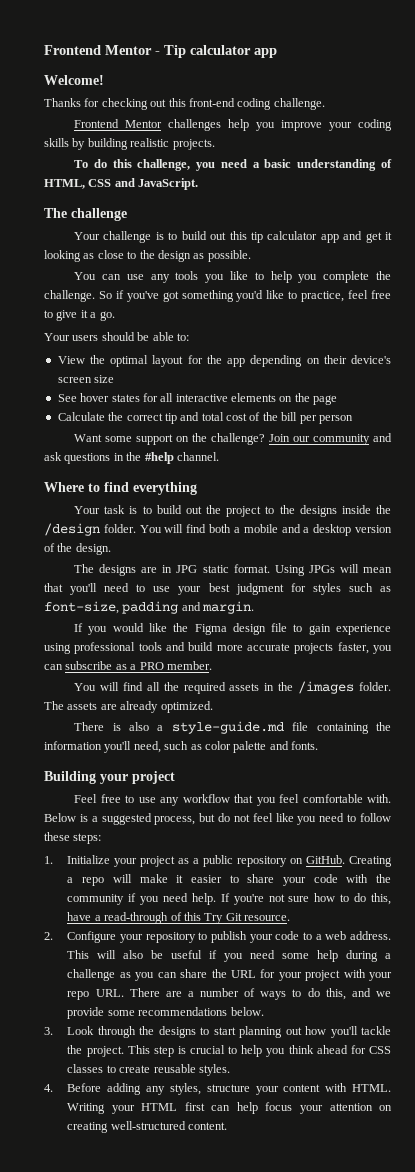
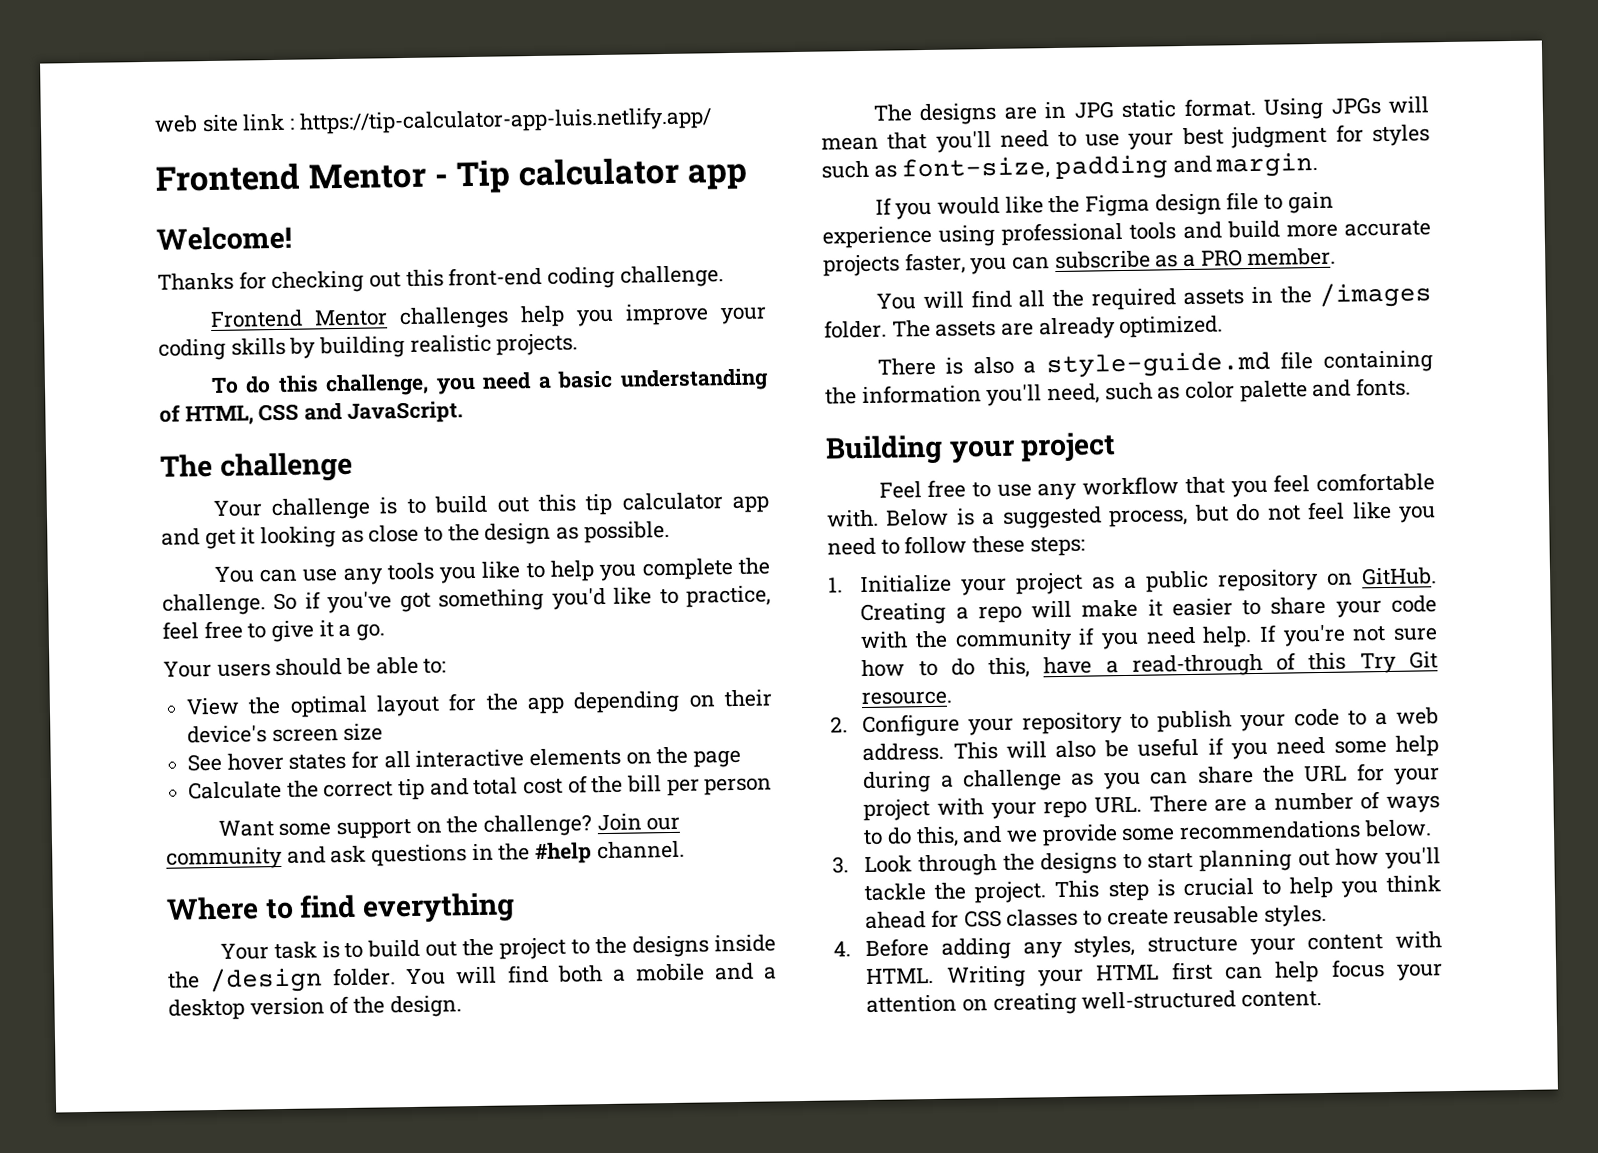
(44, 50) none -> [154,106,712,135] web site link : https://tip-calculator-app-luis.netlify.app/ //

